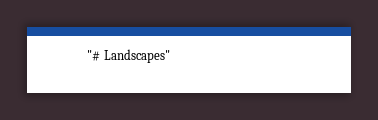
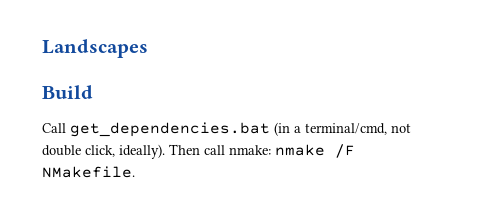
[87,49,170,63] "# Landscapes" -> [42,39,148,58] [42,85,93,99] [42,122,411,137] [42,144,355,159] [42,166,135,178] Landscapes // Build // Call get_dependencies.bat (in a terminal/cmd, not double click, ideally). Then call nmake: nmake /F NMakefile.

